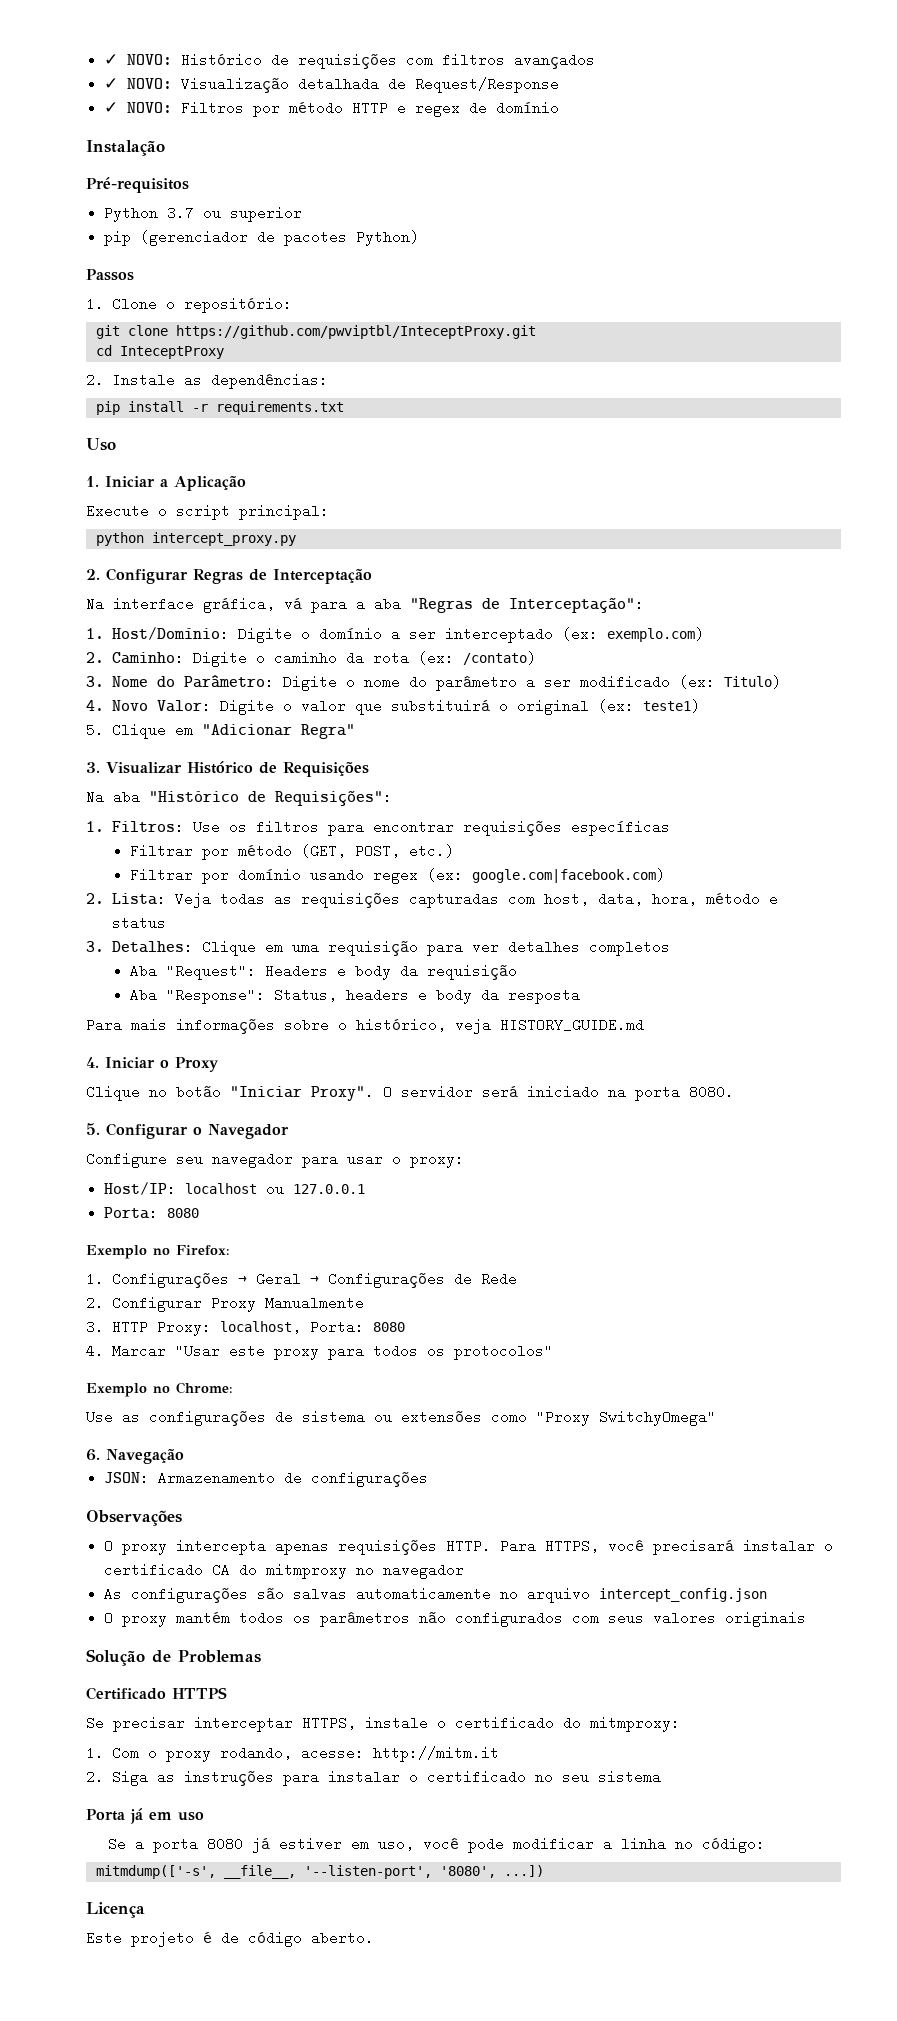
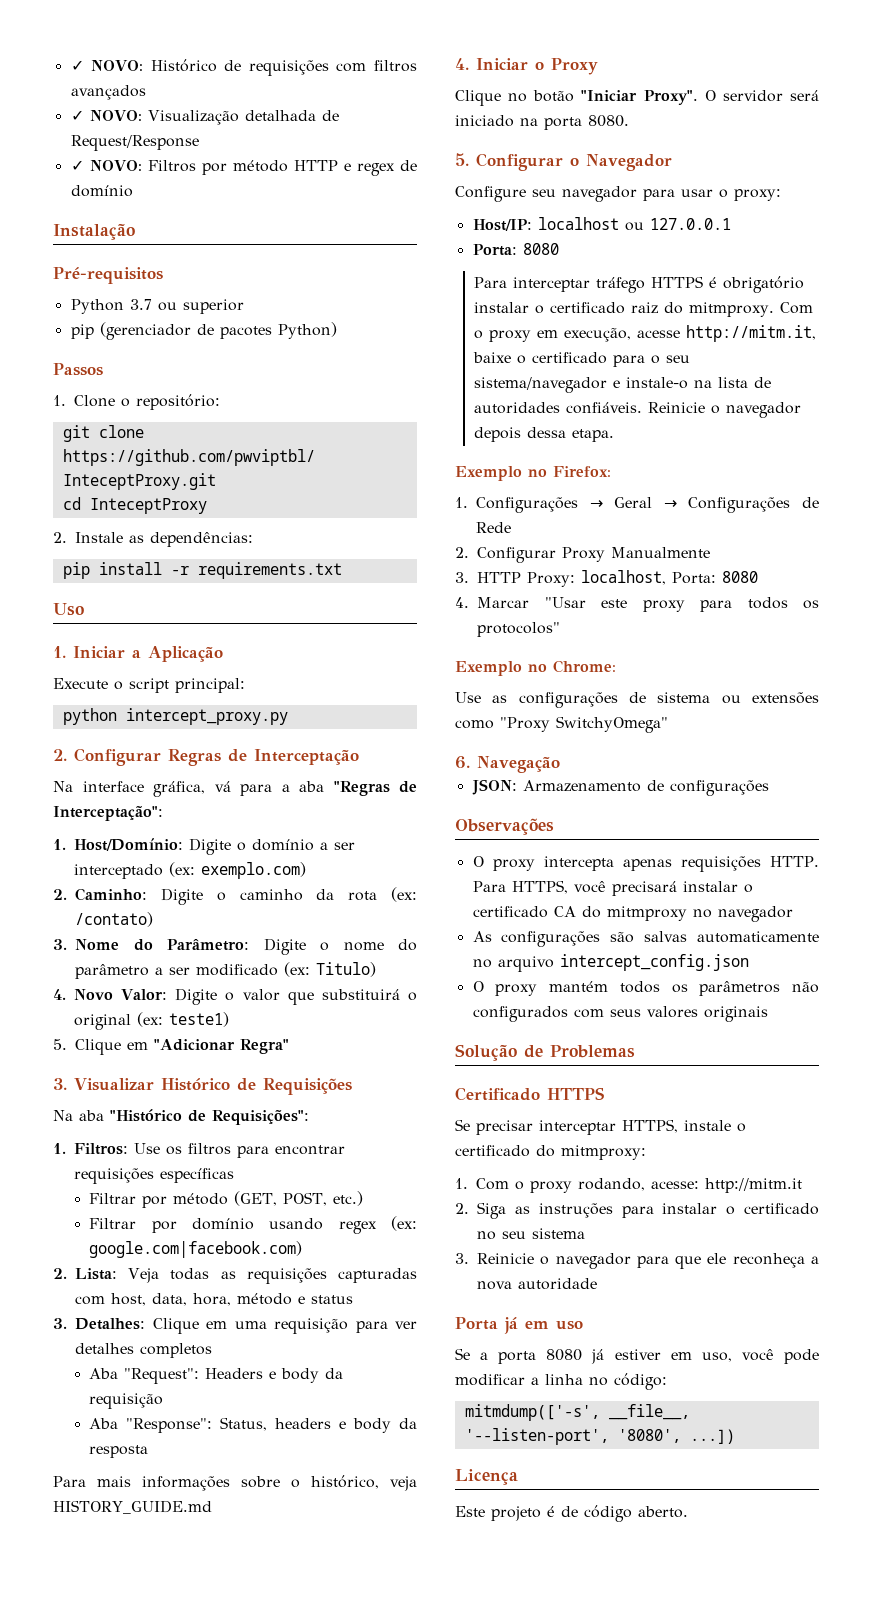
(200, 1213) none -> [473,276,804,293] [473,302,813,317] [473,325,816,342] [472,352,690,367] [473,377,771,393] [473,402,801,418] [473,427,614,442] // Para interceptar tráfego HTTPS é obrigatório instalar o certificado raiz do mitmproxy. Com o proxy em execução, acesse http://mitm.it, baixe o certificado para o seu sistema/navegador e instale-o na lista de autoridades confiáveis. Reinicie o navegador depois dessa etapa.
(662, 1777) none -> [455,1253,819,1269] [477,1278,597,1290] // 3. Reinicie o navegador para que ele reconheça a nova autoridade

